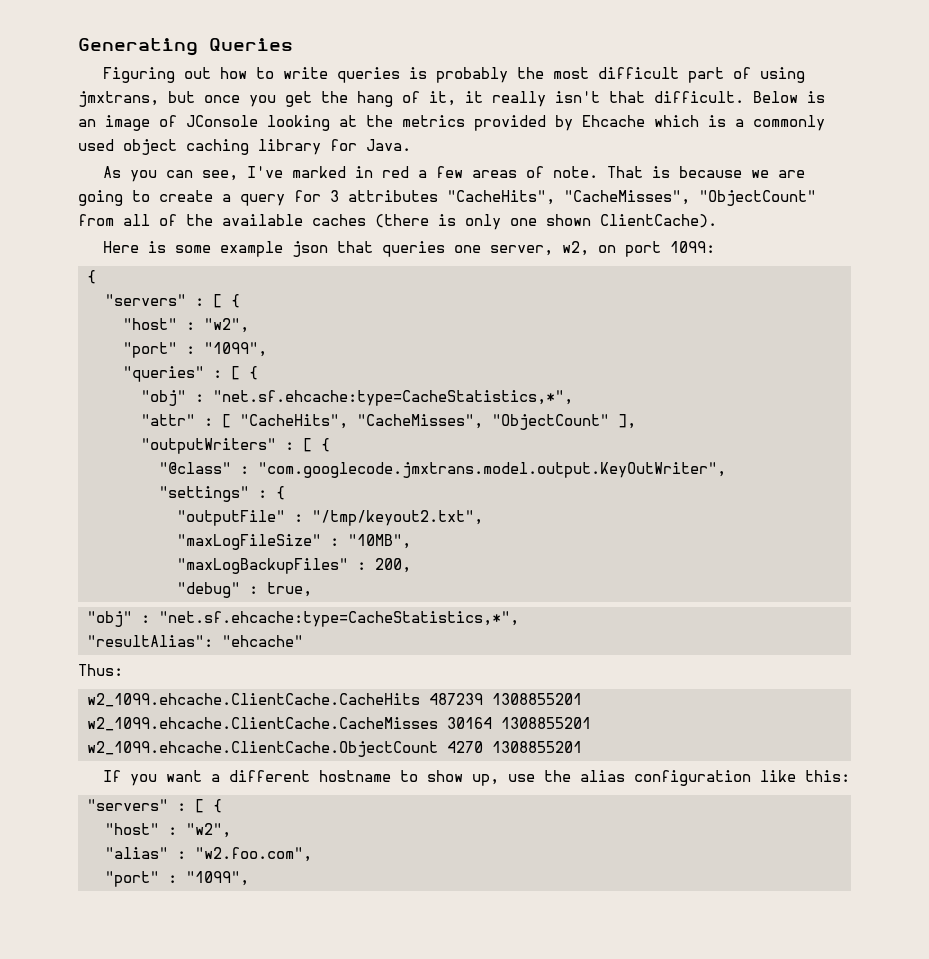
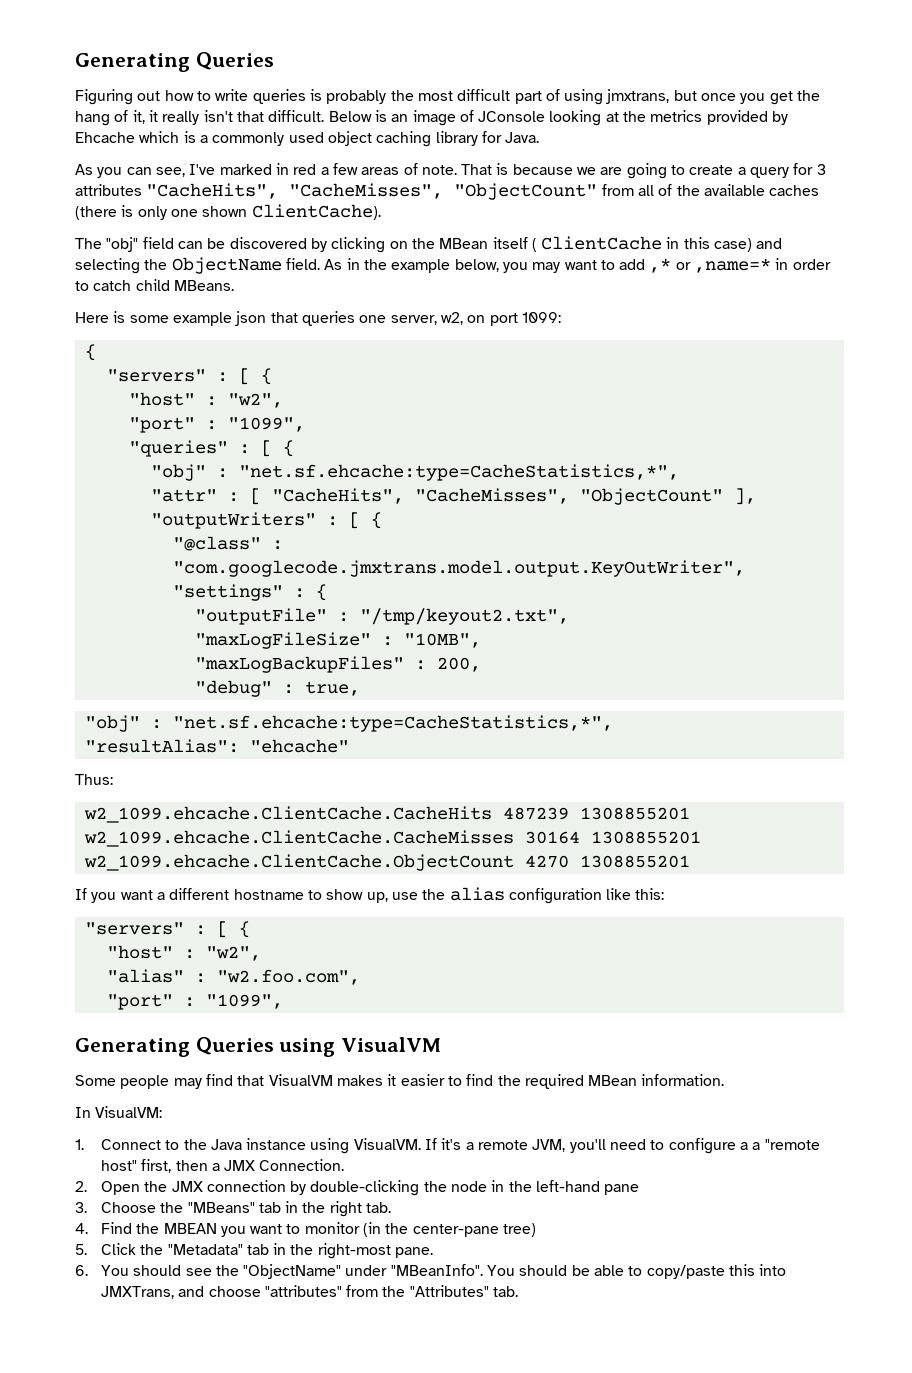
(717, 221) none -> [75,236,783,253] [75,257,831,274] [75,279,234,291] // The "obj" field can be discovered by clicking on the MBean itself ( ClientCache in this case) and selecting the ObjectName field. As in the example below, you may want to add ,* or ,name=* in order to catch child MBeans.
(249, 878) none -> [75,1037,442,1057] [75,1074,725,1089] [75,1106,163,1118] [75,1138,820,1154] [100,1159,345,1173] [75,1180,640,1196] [75,1201,392,1217] [75,1222,537,1237] [75,1243,434,1259] [75,1264,787,1279] [100,1285,519,1299] // Generating Queries using VisualVM // Some people may find that VisualVM makes it easier to find the required MBean information. // In VisualVM: // 1. Connect to the Java instance using VisualVM. If it's a remote JVM, you'll need to configure a a "remote host" first, then a JMX Connection. // 2. Open the JMX connection by double-clicking the node in the left-hand pane // 3. Choose the "MBeans" tab in the right tab. // 4. Find the MBEAN you want to monitor (in the center-pane tree) // 5. Click the "Metadata" tab in the right-most pane. // 6. You should see the "ObjectName" under "MBeanInfo". You should be able to copy/paste this into JMXTrans, and choose "attributes" from the "Attributes" tab.

